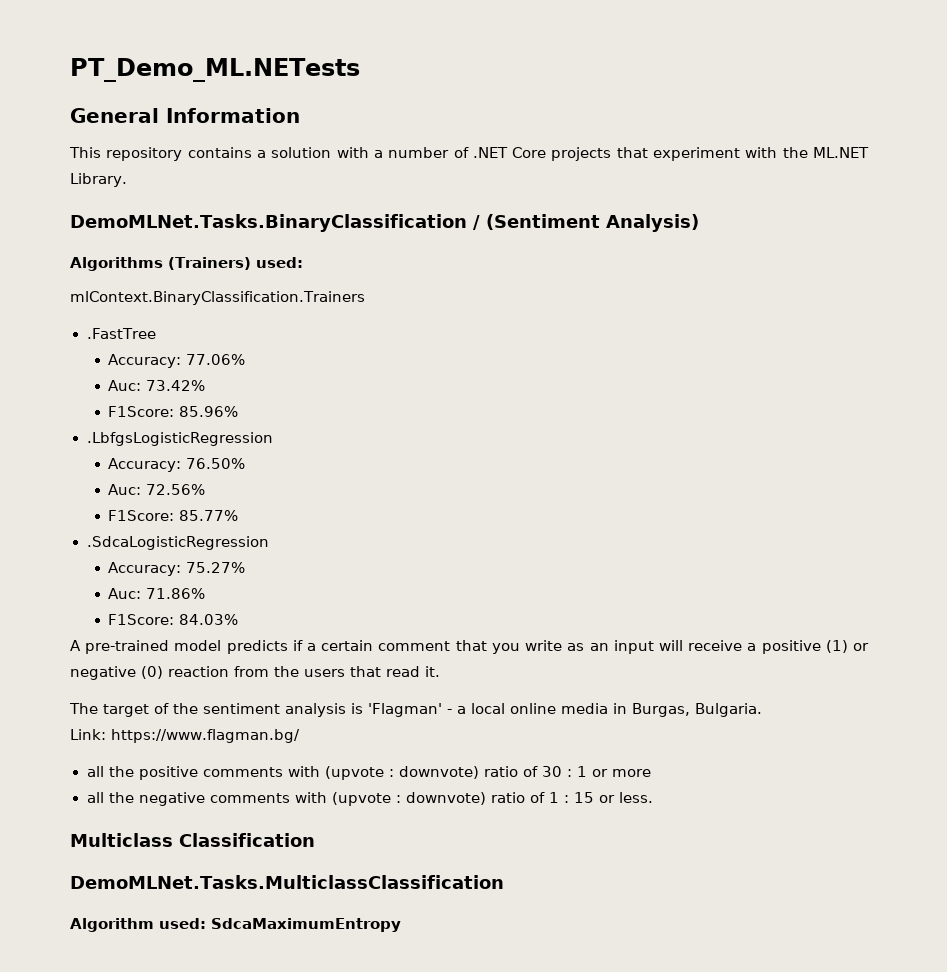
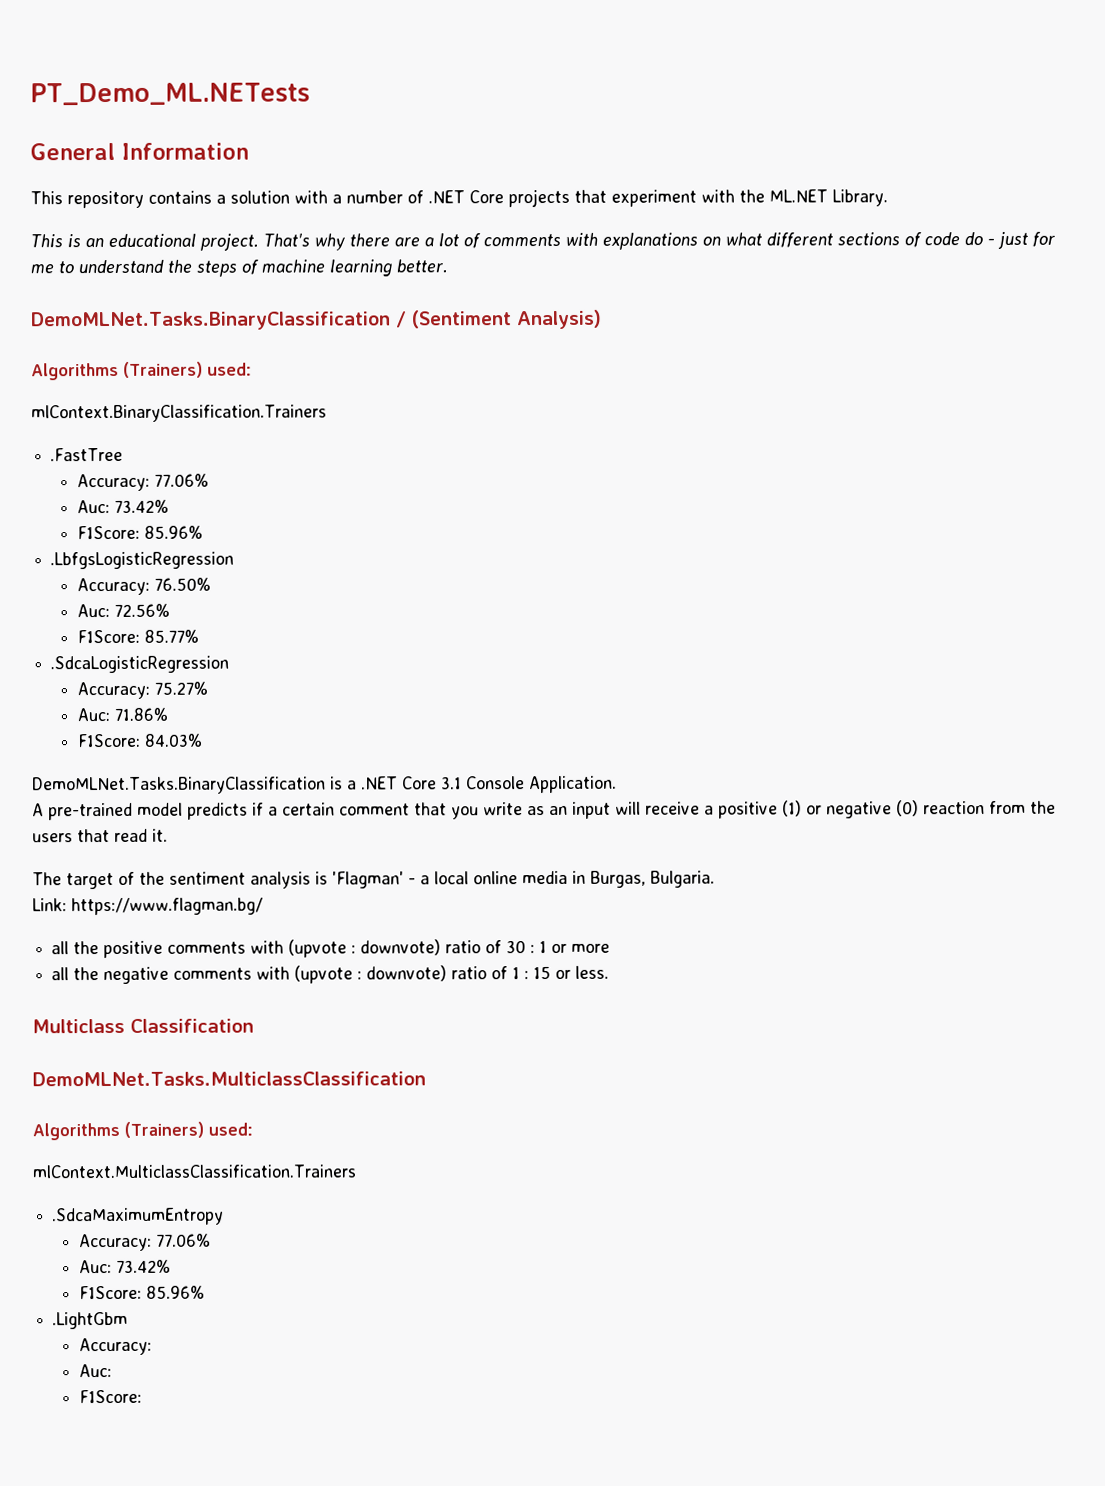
(127, 180) none -> [30,231,1055,251] [30,259,448,277] // This is an educational project. That's why there are a lot of comments with explanations on what different sections of code do - just for me to understand the steps of machine learning better.
(239, 619) none -> [32,775,617,795] // DemoMLNet.Tasks.BinaryClassification is a .NET Core 3.1 Console Application.
[70,918,401,932] Algorithm used: SdcaMaximumEntropy -> [32,1121,253,1141] [32,1164,356,1179] [52,1207,225,1226] [79,1233,212,1252] [79,1259,172,1274] [79,1285,206,1300] [52,1311,129,1330] [79,1337,153,1356] [79,1364,113,1378] [79,1389,143,1404] Algorithms (Trainers) used: // mlContext.MulticlassClassification.Trainers // .SdcaMaximumEntropy // Accuracy: 77.06% // Auc: 73.42% // F1Score: 85.96% // .LightGbm // Accuracy: // Auc: // F1Score:

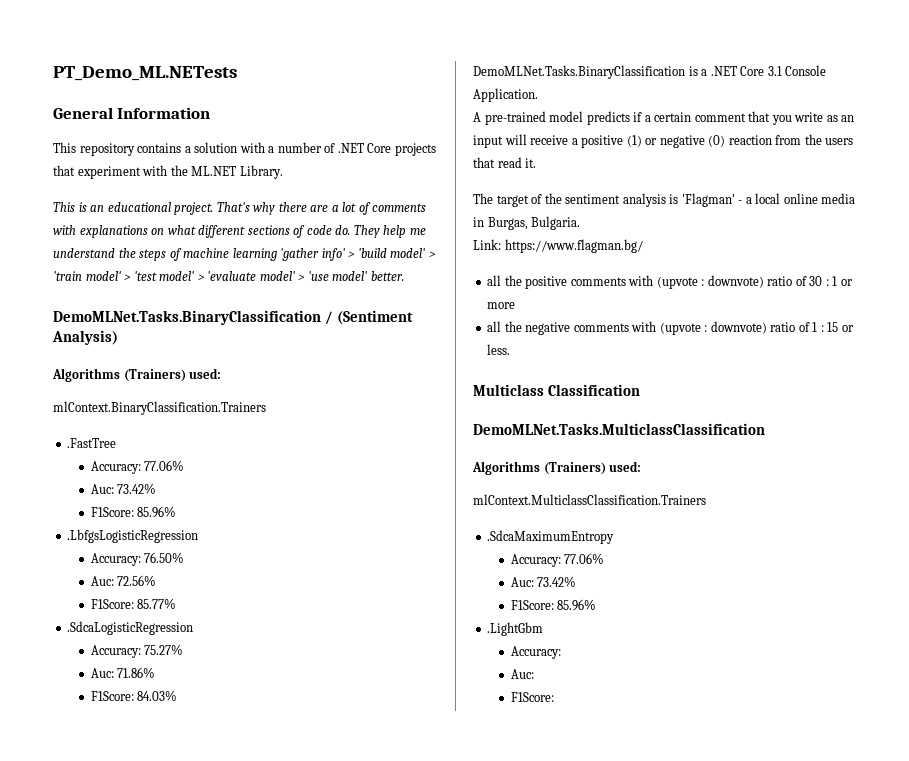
[964,231,1055,249] [30,261,74,274] do - just for me to -> [335,225,426,238] do. They help me
(392, 268) none -> [280,248,436,261] [53,271,368,281] 'gather info' > 'build model' > 'train model' > 'test model' > 'evaluate model' > 'use model'

